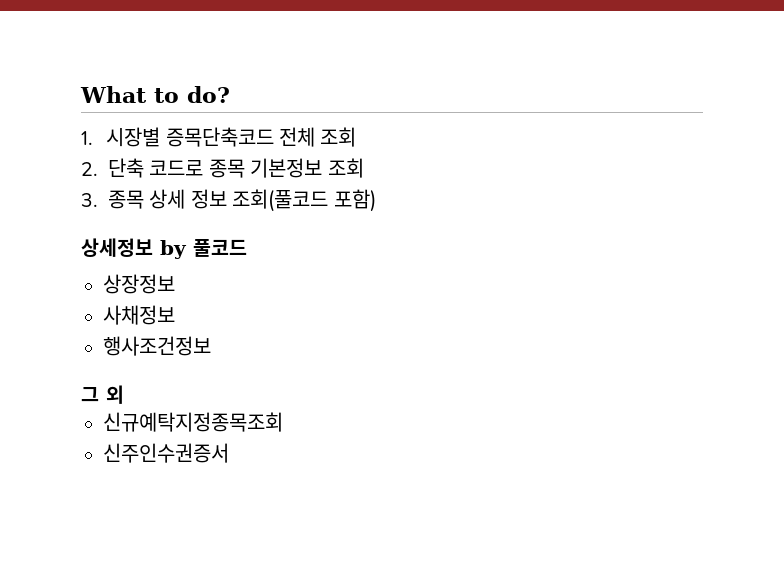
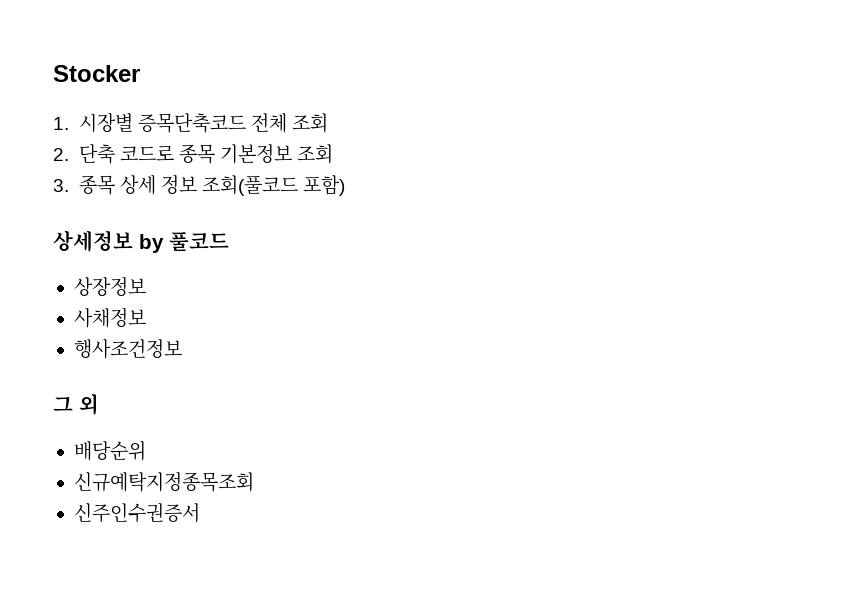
[80,86,230,103] What to do? -> [53,65,140,82] Stocker
(124, 394) none -> [73,441,146,461] // 배당순위

